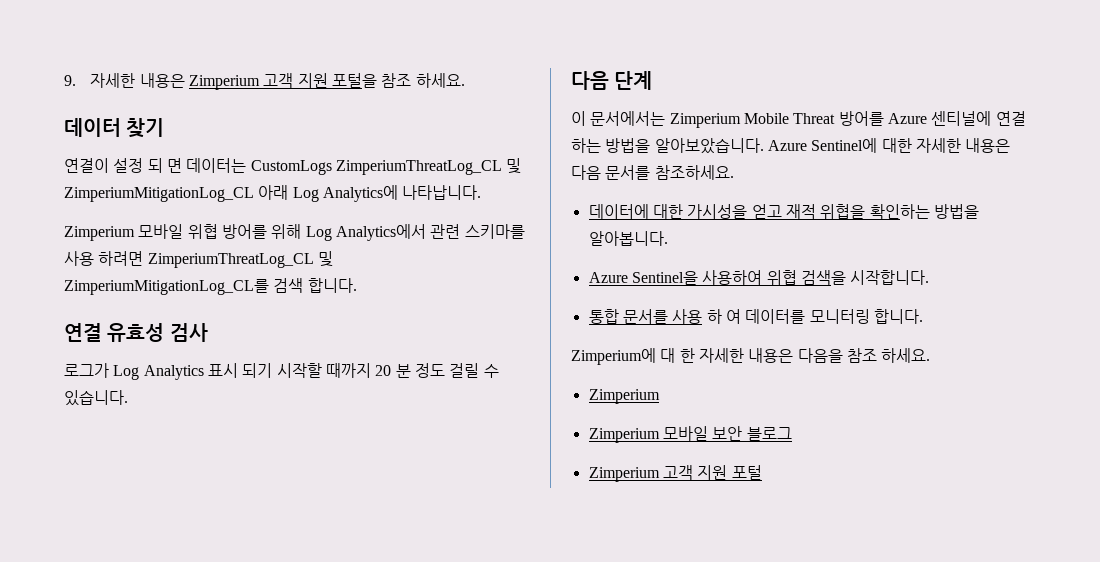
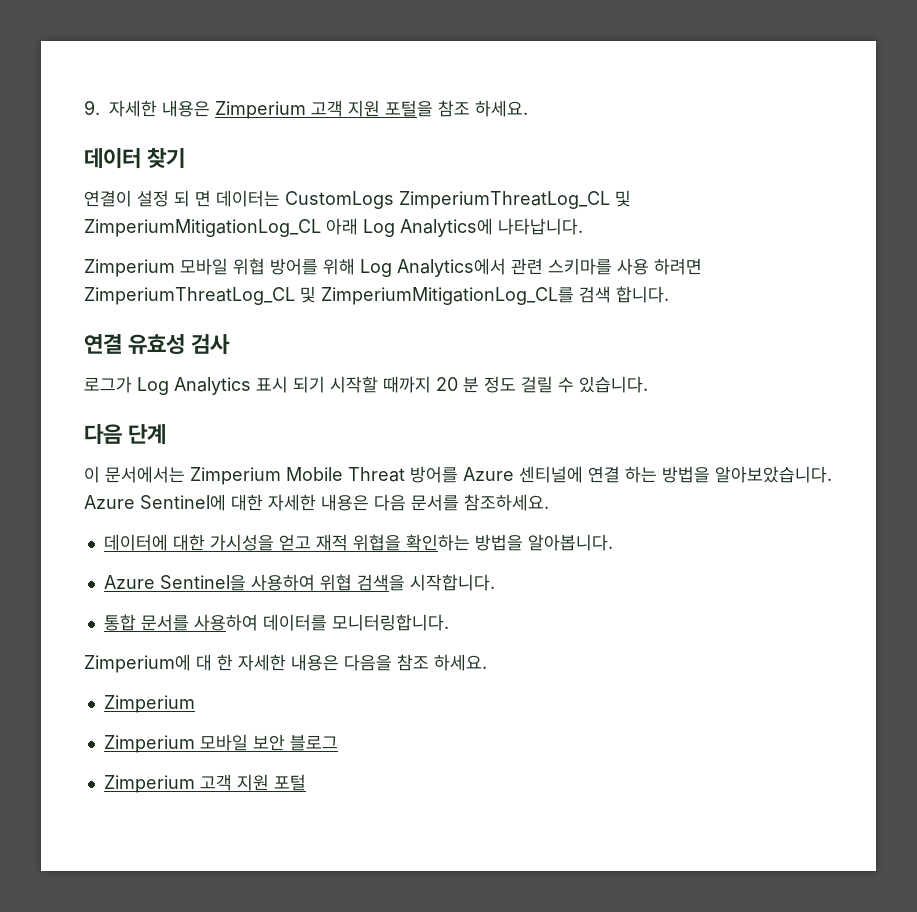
[672,309,923,324] 사용 하 여 데이터를 모니터링 합니다. -> [193,614,449,631] 사용하여 데이터를 모니터링합니다.

